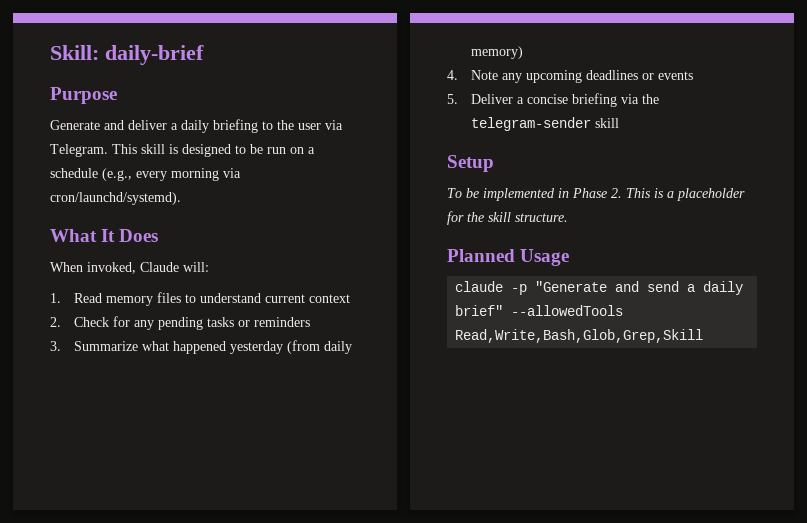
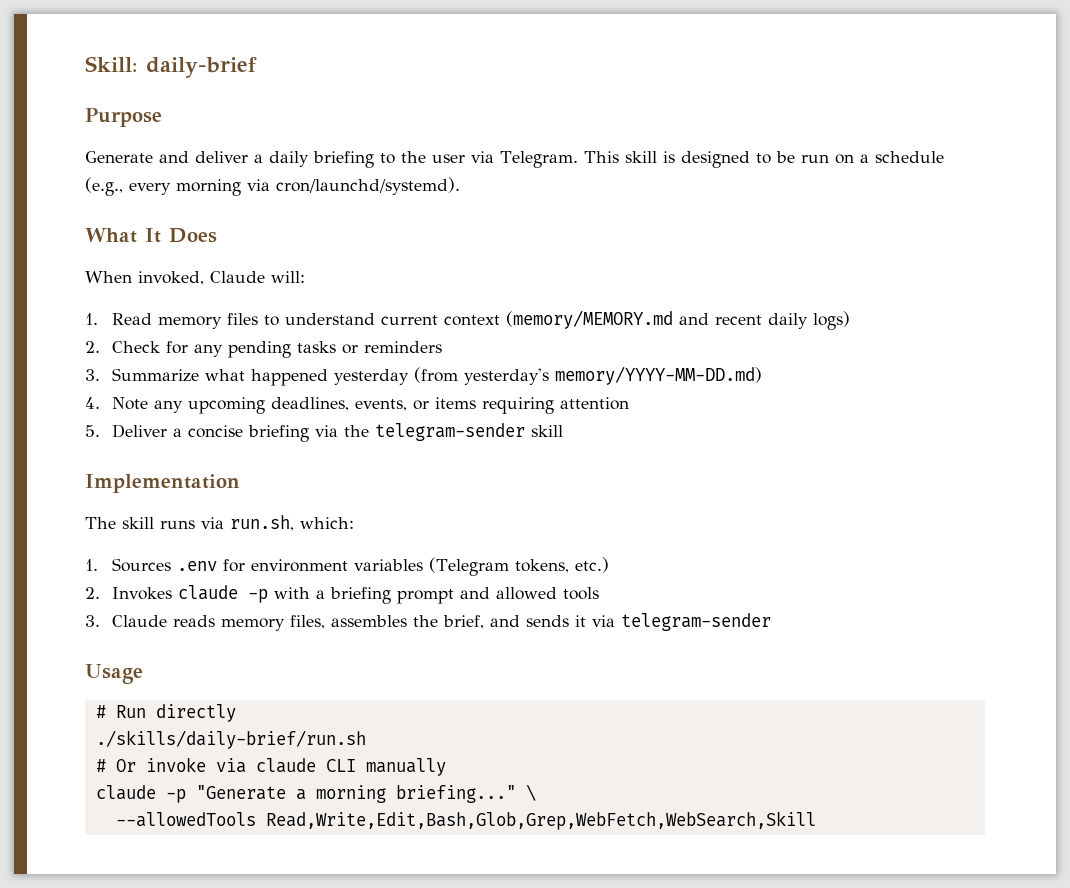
(350, 298) none -> [506,310,851,330] (memory/MEMORY.md and recent daily logs)
[323,341,352,354] [470,46,523,59] daily memory) -> [464,366,763,385] yesterday's memory/YYYY-MM-DD.md)
[585,70,693,80] deadlines or events -> [271,397,630,414] deadlines, events, or items requiring attention
[447,155,494,172] [447,188,745,201] [447,211,568,225] [447,249,570,266] [455,281,744,295] [455,305,624,316] [455,329,704,343] Setup // To be implemented in Phase 2. This is a placeholder for the skill structure. // Planned Usage // claude -p "Generate and send a daily brief" --allowedTools Read,Write,Bash,Glob,Grep,Skill -> [85,474,240,493] [85,515,354,531] [85,557,610,576] [85,585,600,604] [85,613,772,631] [85,664,143,684] [95,704,236,722] [95,730,366,749] [95,757,446,776] [95,784,536,803] [115,811,816,830] Implementation // The skill runs via run.sh, which: // 1. Sources .env for environment variables (Telegram tokens, etc.) // 2. Invokes claude -p with a briefing prompt and allowed tools // 3. Claude reads memory files, assembles the brief, and sends it via telegram-sender // Usage // # Run directly // ./skills/daily-brief/run.sh // # Or invoke via claude CLI manually // claude -p "Generate a morning briefing..." \ // --allowedTools Read,Write,Edit,Bash,Glob,Grep,WebFetch,WebSearch,Skill

